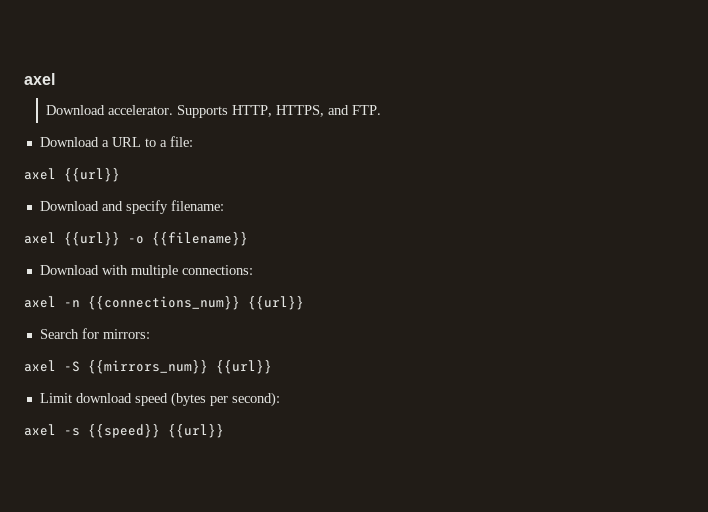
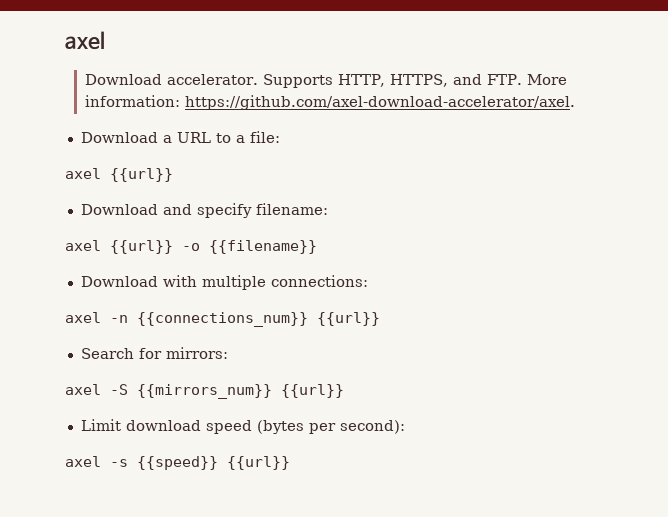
(382, 110) none -> [527,74,568,85] [84,95,575,110] More information: https://github.com/axel-download-accelerator/axel.

